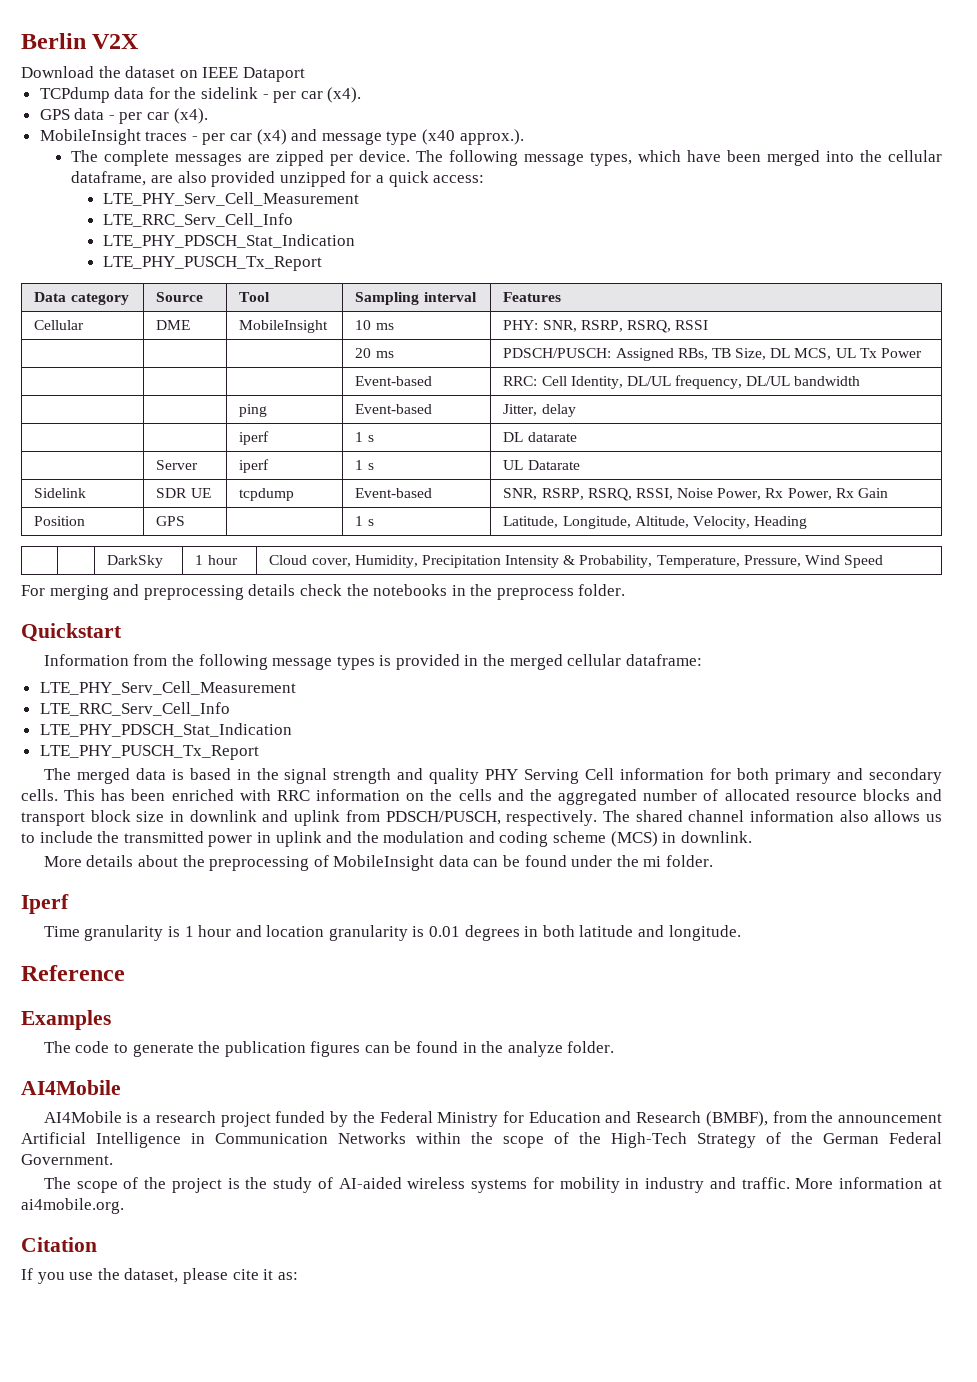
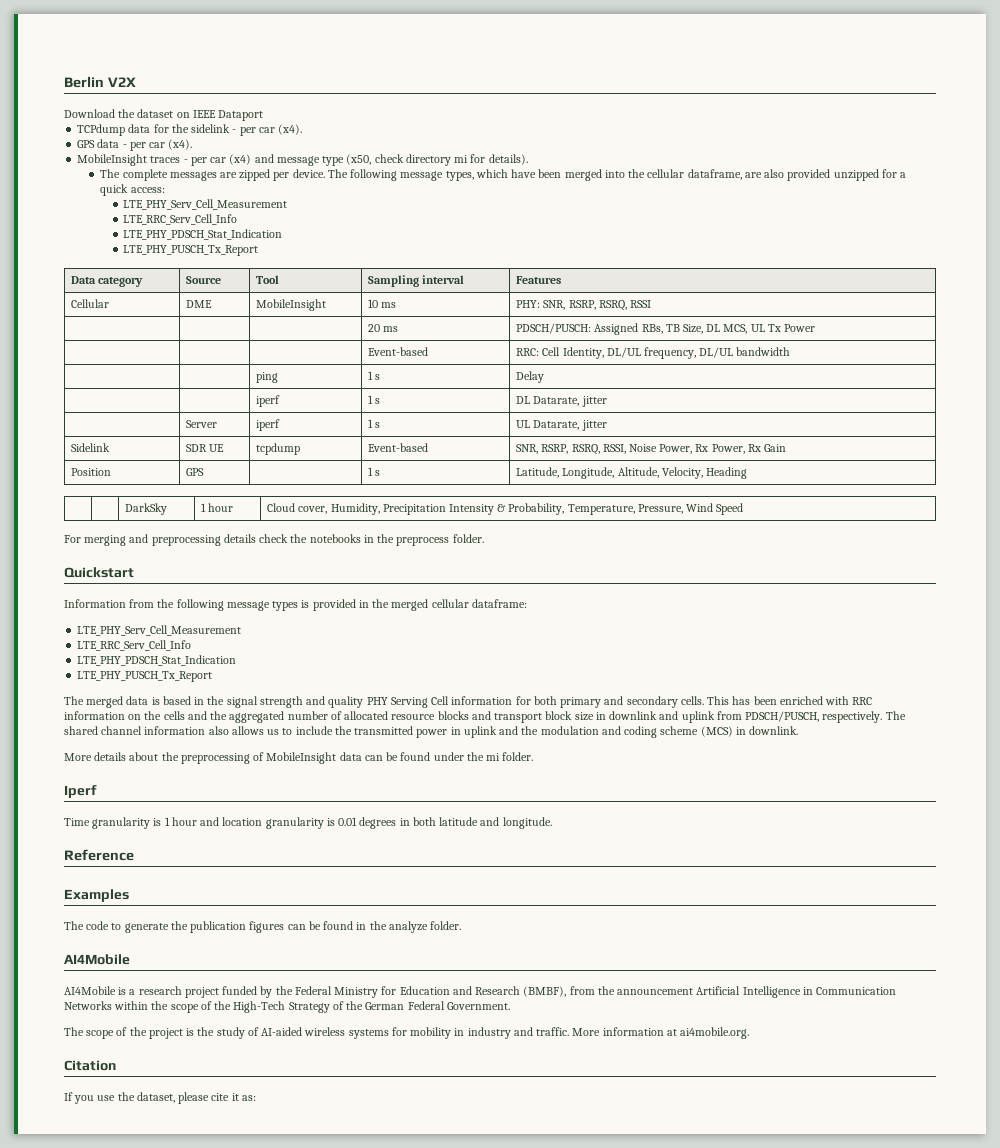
[422,129,524,145] (x40 approx.). -> [346,154,528,166] (x50, check directory mi for details).
[355,404,433,414] [503,404,576,417] Event-based | Jitter, delay -> [368,371,381,380] [516,371,545,383] 1 s | Delay
[527,432,577,442] datarate -> [533,396,607,407] Datarate, jitter
[527,460,580,470] Datarate -> [533,420,607,431] Datarate, jitter

